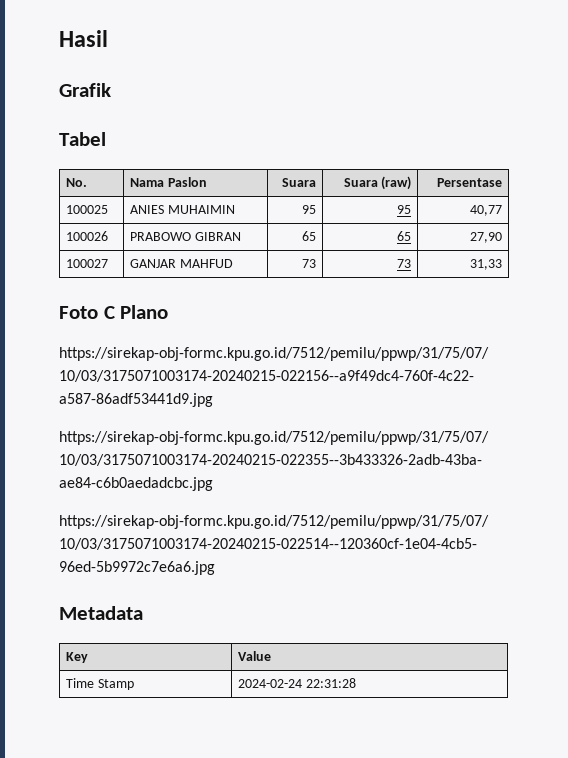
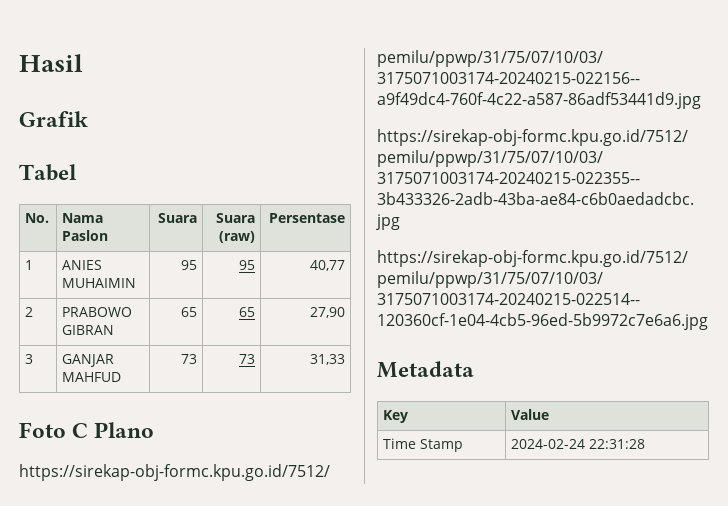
[65,205,108,214] 100025 -> [25,260,34,270] 1
[65,231,108,241] 100026 -> [25,307,34,317] 2
[65,259,108,268] 100027 -> [25,354,34,364] 3

